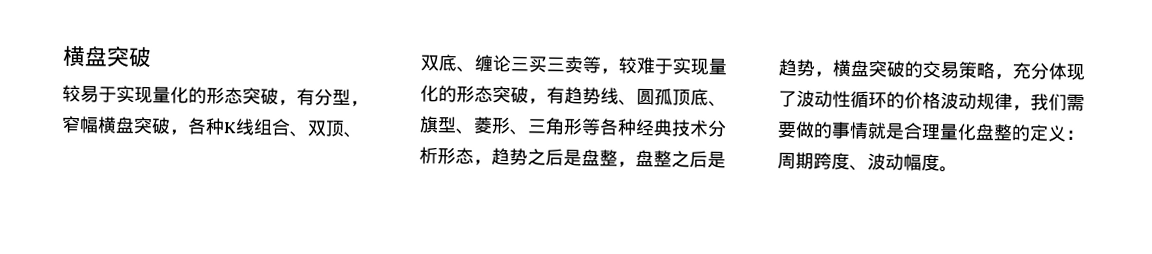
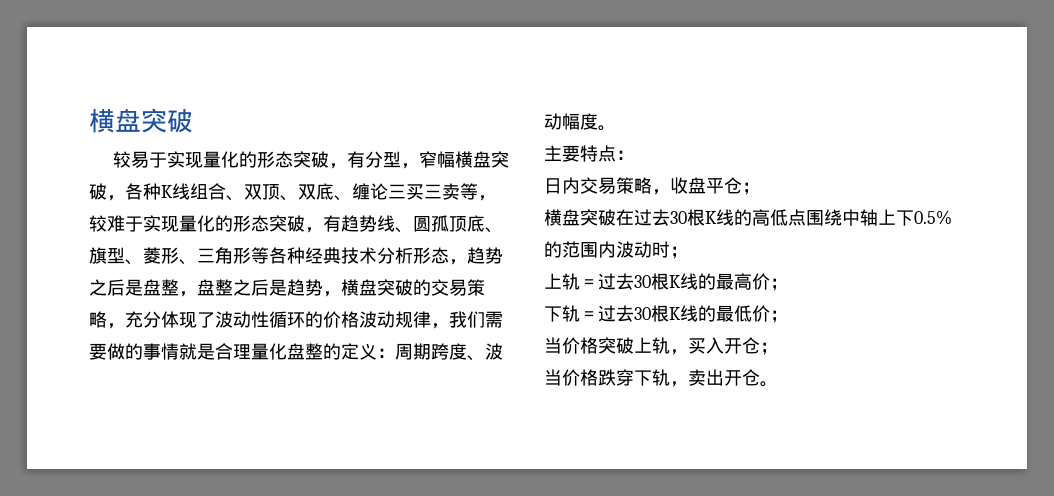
(958, 169) none -> [544,145,634,162] [544,177,760,195] [544,209,952,226] [544,241,688,259] [544,273,788,291] [544,305,788,323] [544,337,778,355] [544,369,778,387] // 主要特点： // 日内交易策略，收盘平仓； // 横盘突破在过去30根K线的高低点围绕中轴上下0.5%的范围内波动时； // 上轨＝过去30根K线的最高价； // 下轨＝过去30根K线的最低价； // 当价格突破上轨，买入开仓； // 当价格跌穿下轨，卖出开仓。

